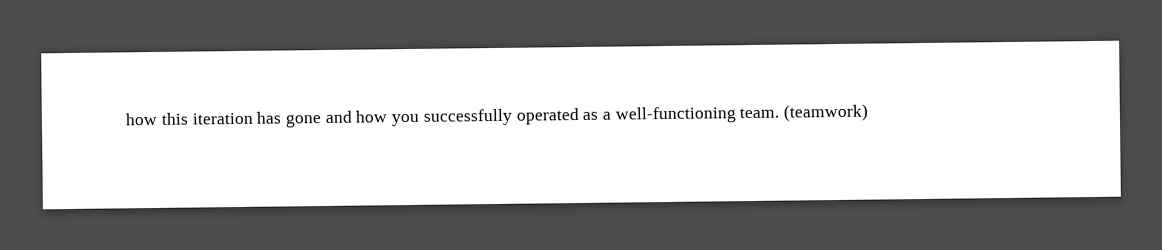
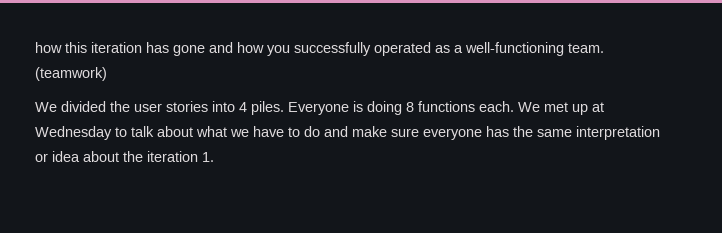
(869, 112) none -> [35,101,604,115] [35,126,660,140] [35,151,214,162] // We divided the user stories into 4 piles. Everyone is doing 8 functions each. We met up at Wednesday to talk about what we have to do and make sure everyone has the same interpretation or idea about the iteration 1.

